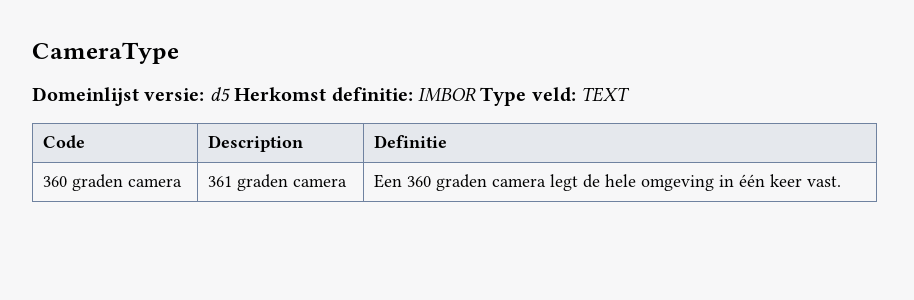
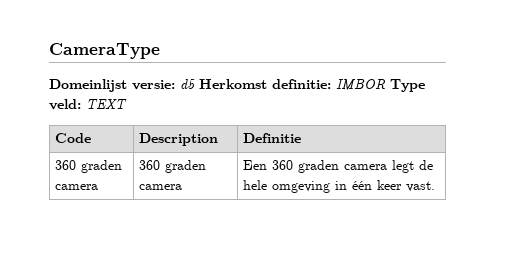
[207,176,232,187] 361 -> [138,160,160,170] 360

